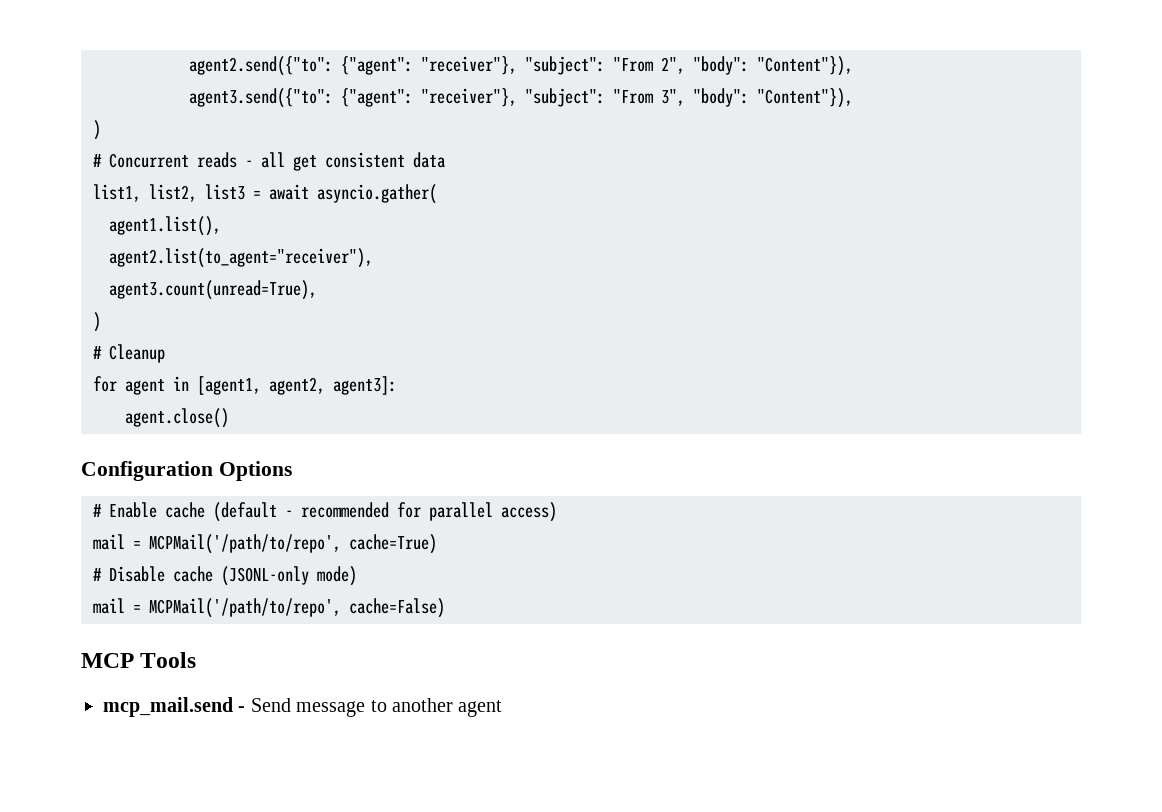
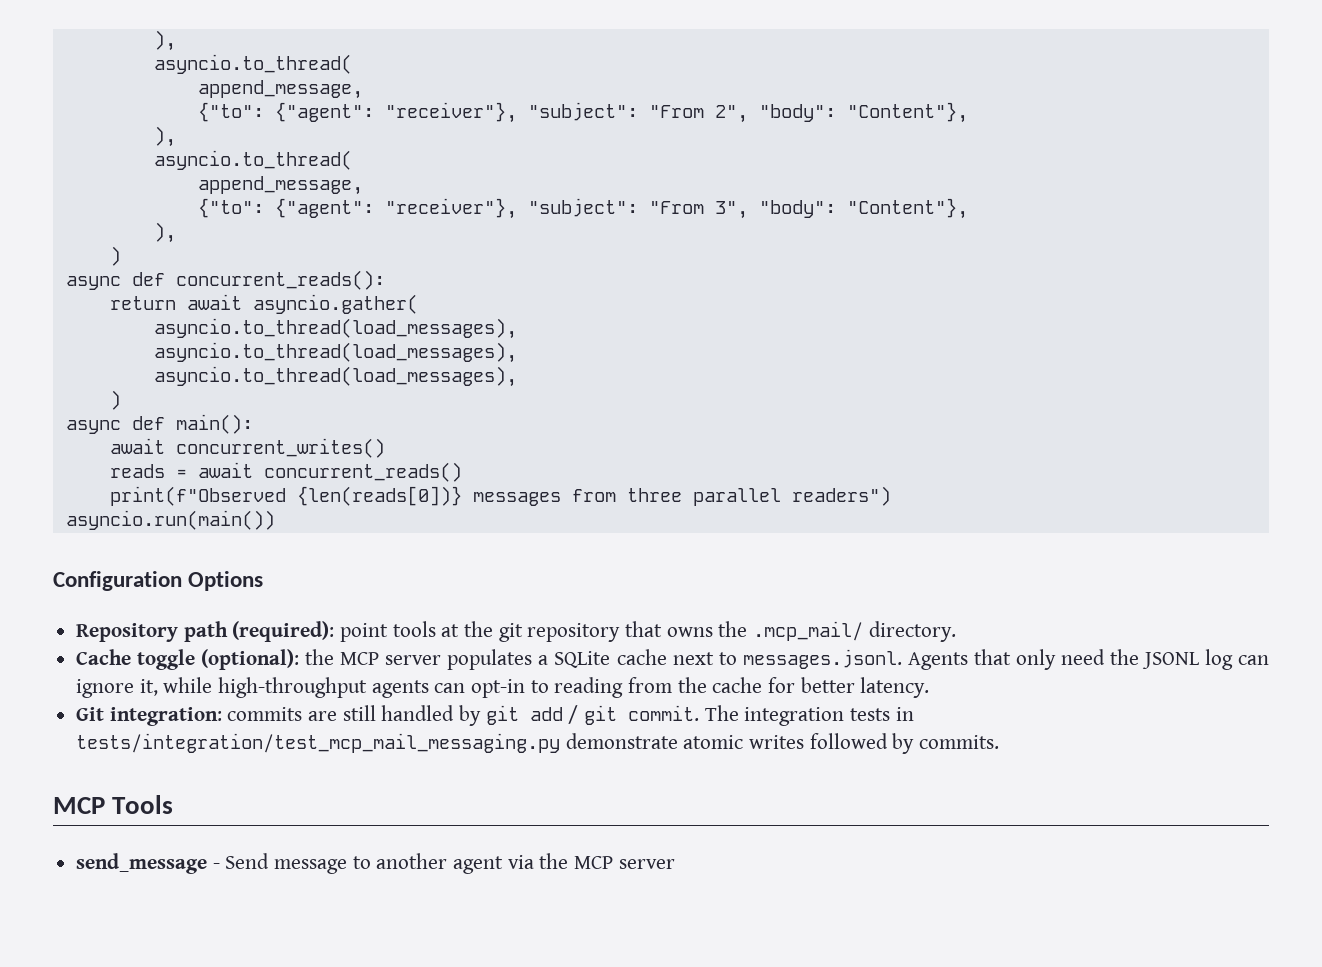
[189,56,333,76] agent2.send({"to": -> [153,30,176,51] [153,54,352,74] [197,80,363,99] [197,102,264,122] ), // asyncio.to_thread( // append_message, // {"to":
[757,56,853,76] [189,88,333,108] "Content"}), // agent3.send({"to": -> [846,102,968,123] [153,126,176,147] [153,150,352,170] [197,176,363,195] [197,198,264,218] "Content"}, // ), // asyncio.to_thread( // append_message, // {"to":
[757,88,853,108] [93,120,101,140] [93,152,445,171] [93,184,437,204] [109,216,221,236] [109,248,373,268] [109,280,317,300] [93,312,101,332] [93,344,165,363] [93,376,397,395] [125,408,229,428] [81,461,292,481] [93,502,557,522] [93,534,437,554] [93,566,357,586] [93,598,445,618] "Content"}), // ) // # Concurrent reads - all get consistent data // list1, list2, list3 = await asyncio.gather( // agent1.list(), // agent2.list(to_agent="receiver"), // agent3.count(unread=True), // ) // # Cleanup // for agent in [agent1, agent2, agent3]: // agent.close() // Configuration Options // # Enable cache (default - recommended for parallel access) // mail = MCPMail('/path/to/repo', cache=True) // # Disable cache (JSONL-only mode) // mail = MCPMail('/path/to/repo', cache=False) -> [846,198,968,219] [153,222,176,243] [109,246,121,266] [65,270,385,290] [109,294,418,314] [153,318,517,339] [153,342,517,363] [153,366,517,387] [109,390,121,410] [65,414,253,434] [109,438,385,458] [109,462,462,482] [109,486,891,506] [65,510,275,530] [53,571,264,591] [76,621,956,642] [76,649,1269,670] [76,677,930,698] [76,705,914,726] [76,733,1000,754] "Content"}, // ), // ) // async def concurrent_reads(): // return await asyncio.gather( // asyncio.to_thread(load_messages), // asyncio.to_thread(load_messages), // asyncio.to_thread(load_messages), // ) // async def main(): // await concurrent_writes() // reads = await concurrent_reads() // print(f"Observed {len(reads[0])} messages from three parallel readers") // asyncio.run(main()) // Configuration Options // Repository path (required): point tools at the git repository that owns the .mcp_mail/ directory. // Cache toggle (optional): the MCP server populates a SQLite cache next to messages.jsonl. Agents that only need the JSONL log can ignore it, while high-throughput agents can opt-in to reading from the cache for better latency. // Git integration: commits are still handled by git add / git commit. The integration tests in tests/integration/test_mcp_mail_messaging.py demonstrate atomic writes followed by commits.
[103,697,233,717] mcp_mail.send -> [76,853,208,874] send_message
(503, 708) none -> [507,853,675,869] via the MCP server

